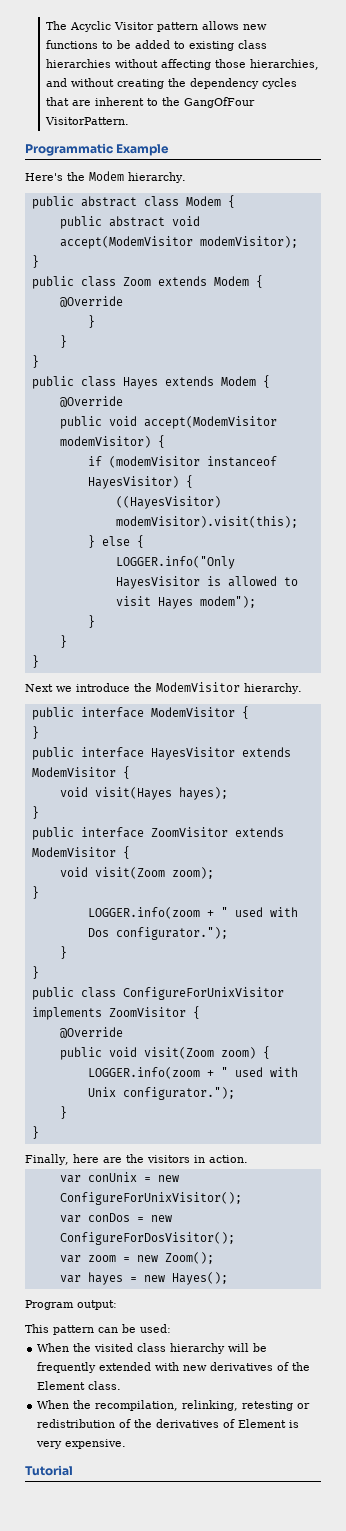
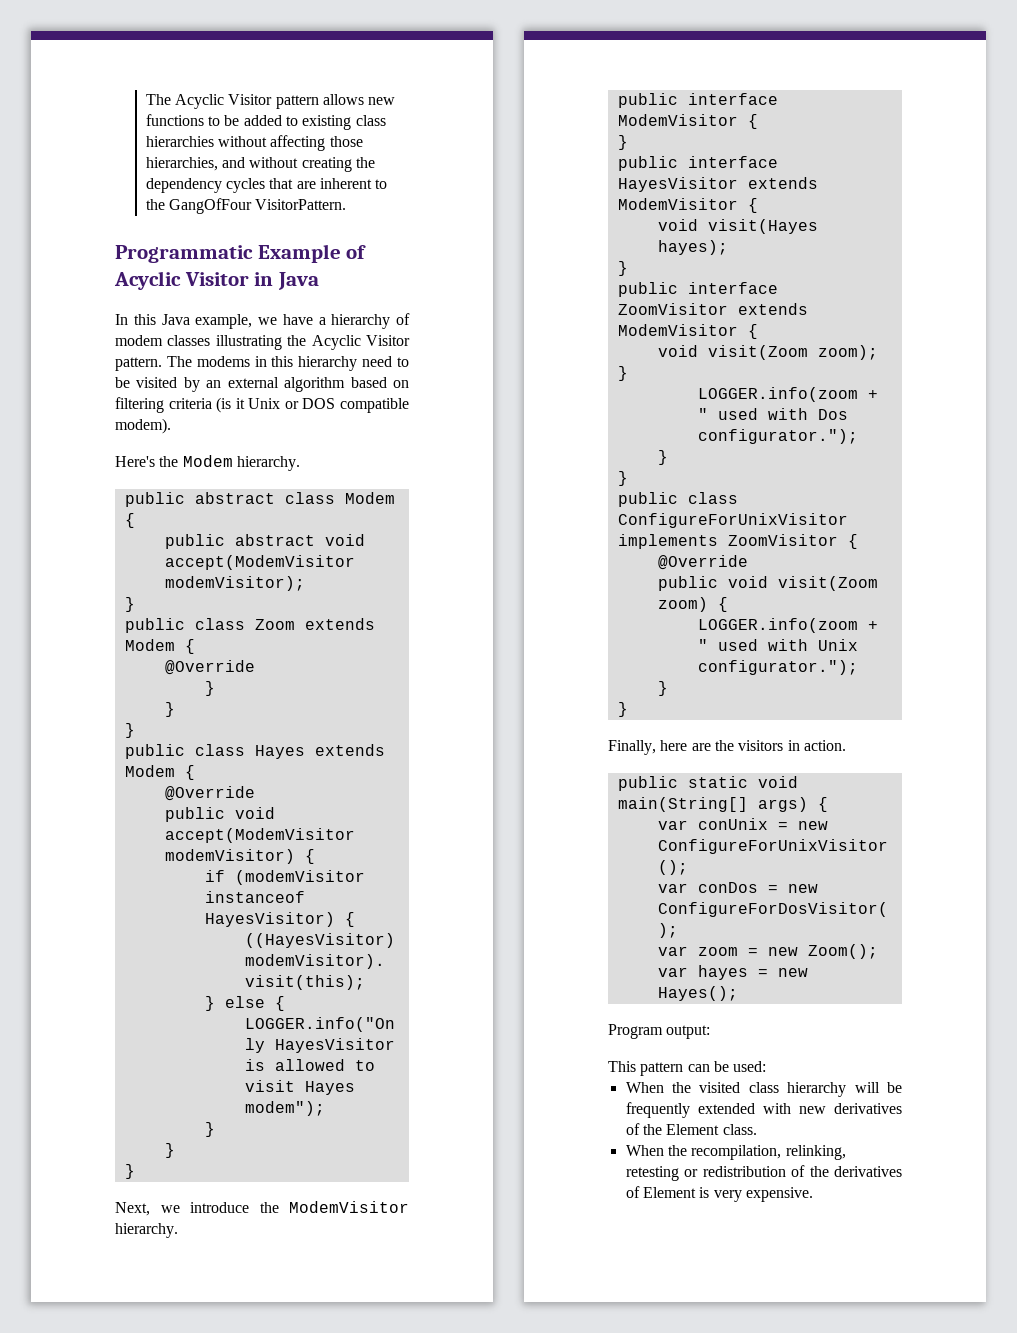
(170, 150) none -> [346,245,367,259] [114,271,319,290] [115,313,410,329] [115,335,410,350] [115,356,409,371] [115,377,409,392] [115,397,410,413] [115,418,171,434] of Acyclic Visitor in Java // In this Java example, we have a hierarchy of modem classes illustrating the Acyclic Visitor pattern. The modems in this hierarchy need to be visited by an external algorithm based on filtering criteria (is it Unix or DOS compatible modem).
[25,684,53,692] Next -> [115,1202,150,1216] Next,
(248, 1159) none -> [617,776,798,791] [617,797,828,812] // public static void main(String[] args) {
[25,1465,73,1476] // Tutorial -> (813, 1194) none

